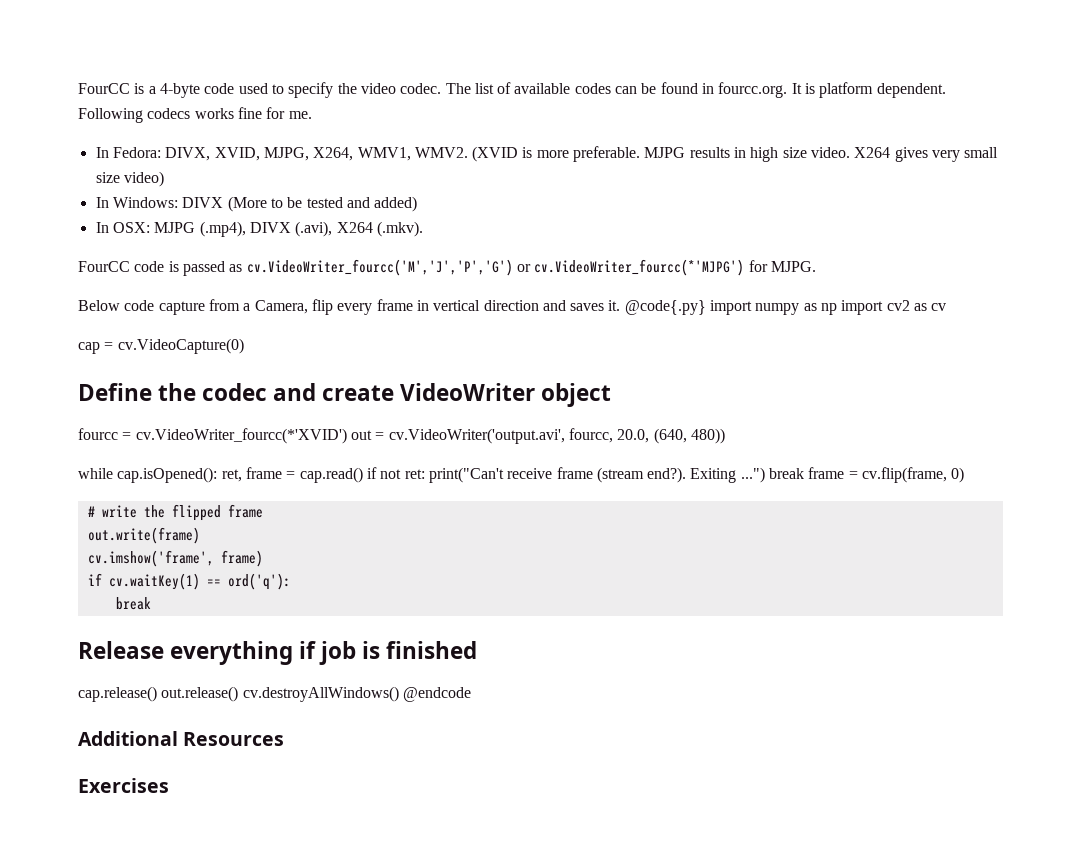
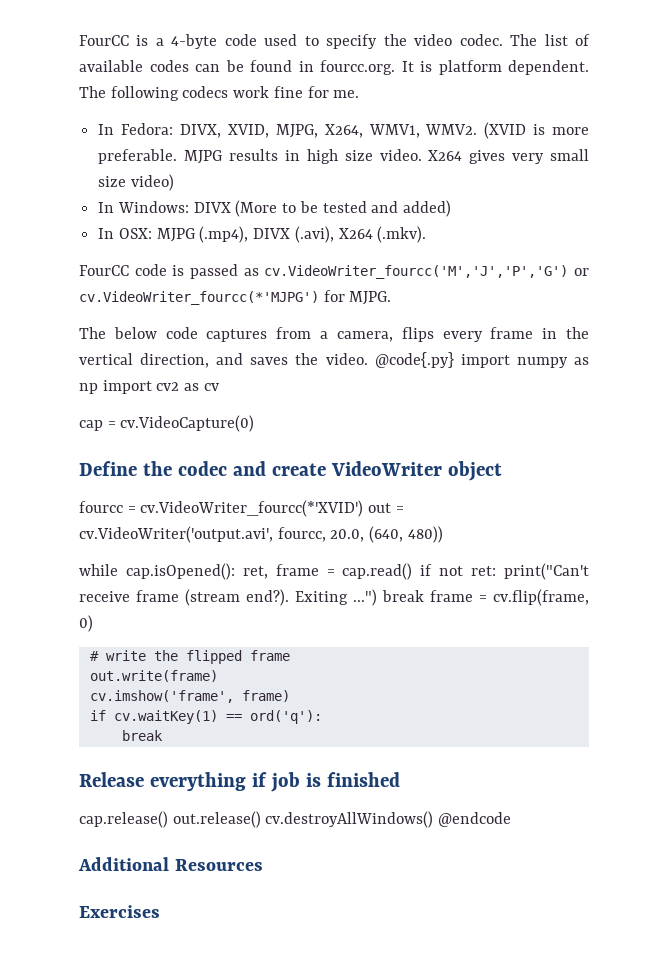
[78,108,234,123] Following codecs works -> [79,86,270,101] The following codecs work
[78,299,621,315] Below code capture from a Camera, flip every frame in vertical direction and saves it. -> [79,327,589,342] [79,353,368,368] The below code captures from a camera, flips every frame in the vertical direction, and saves the video.

